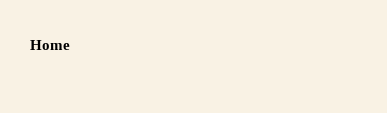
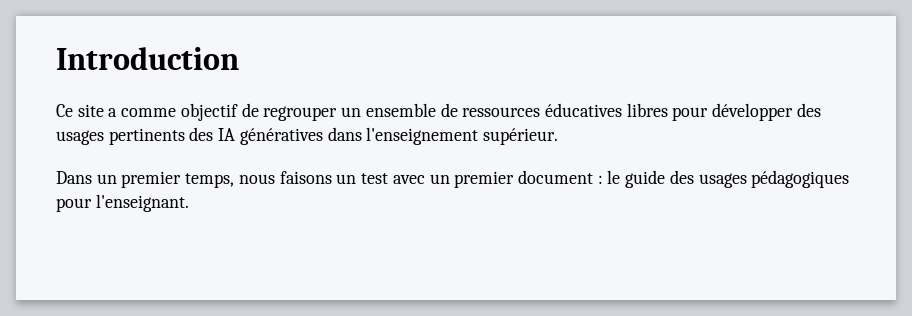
[30,40,70,50] Home -> [56,47,239,70] [56,103,821,121] [56,127,559,145] [56,170,850,188] [56,194,189,212] Introduction // Ce site a comme objectif de regrouper un ensemble de ressources éducatives libres pour développer des usages pertinents des IA génératives dans l'enseignement supérieur. // Dans un premier temps, nous faisons un test avec un premier document : le guide des usages pédagogiques pour l'enseignant.

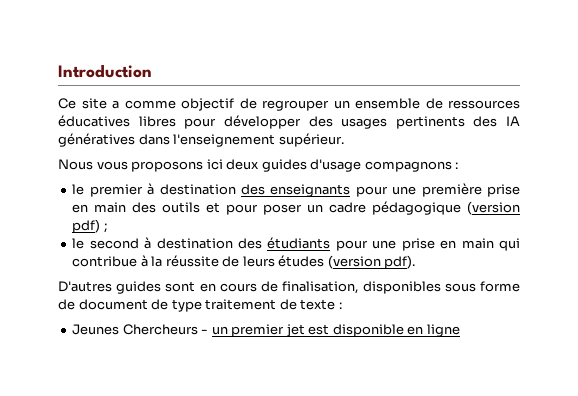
[56,170,850,188] [56,194,189,212] Dans un premier temps, nous faisons un test avec un premier document : le guide des usages pédagogiques pour l'enseignant. -> [58,159,459,172] [72,183,520,197] [72,201,520,215] [72,219,107,233] [72,237,520,251] [72,255,416,269] [58,281,520,294] [58,299,342,312] [72,324,460,337] Nous vous proposons ici deux guides d'usage compagnons : // le premier à destination des enseignants pour une première prise en main des outils et pour poser un cadre pédagogique (version pdf) ; // le second à destination des étudiants pour une prise en main qui contribue à la réussite de leurs études (version pdf). // D'autres guides sont en cours de finalisation, disponibles sous forme de document de type traitement de texte : // Jeunes Chercheurs - un premier jet est disponible en ligne

